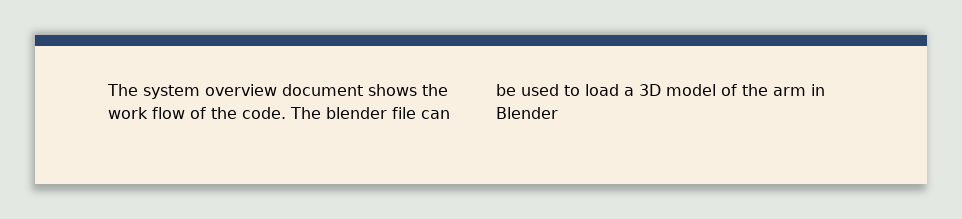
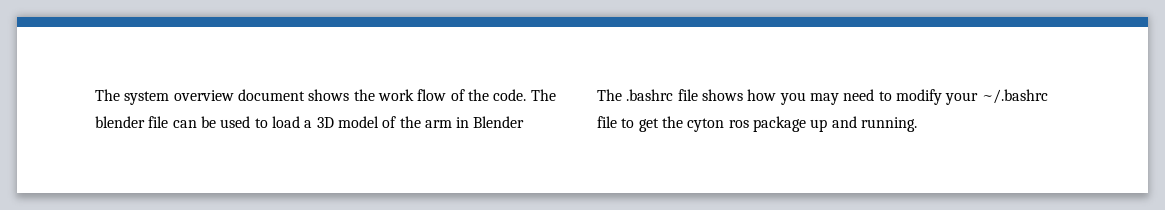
(558, 113) none -> [597,89,1048,105] [597,116,917,132] // The .bashrc file shows how you may need to modify your ~/.bashrc file to get the cyton ros package up and running.

